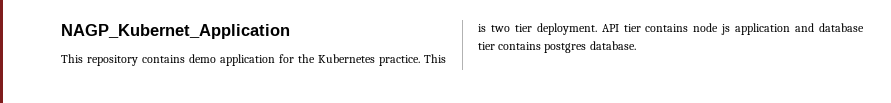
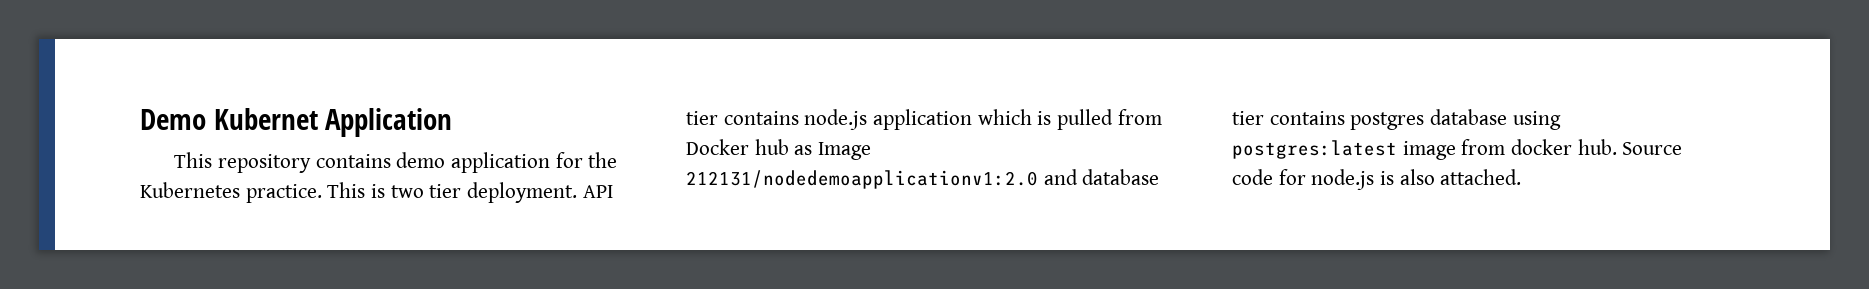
[61,24,290,39] NAGP_Kubernet_Application -> [140,108,453,137] Demo Kubernet Application
[693,23,791,35] node js application -> [804,109,1162,130] [686,139,872,160] [686,170,1038,189] node.js application which is pulled from Docker hub as Image 212131/nodedemoapplicationv1:2.0
[589,41,636,50] database. -> [1430,109,1561,130] [1232,139,1683,160] [1232,169,1522,190] database using postgres:latest image from docker hub. Source code for node.js is also attached.

